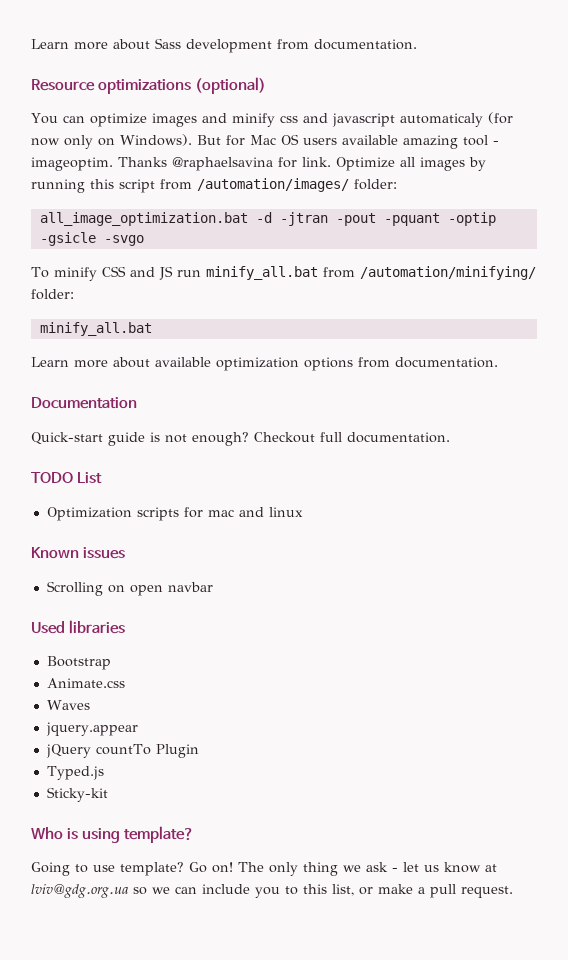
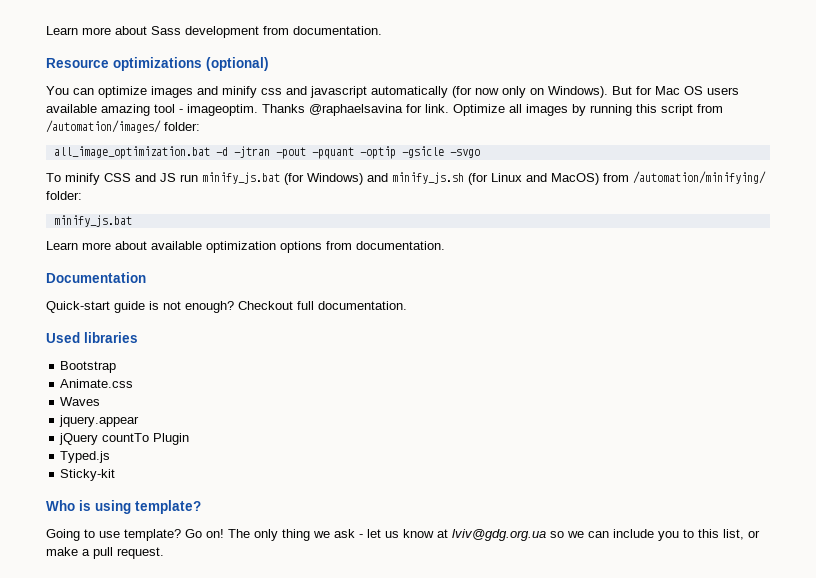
[399,113,483,127] automaticaly -> [371,86,448,98] automatically
[205,266,318,280] minify_all.bat -> [202,172,599,185] minify_js.bat (for Windows) and minify_js.sh (for Linux and MacOS)
[39,322,152,336] minify_all.bat -> [53,215,132,227] minify_js.bat
[31,472,103,484] [46,507,303,521] [31,547,126,559] [46,581,213,596] // TODO List // Optimization scripts for mac and linux // Known issues // Scrolling on open navbar -> (407, 305) none

